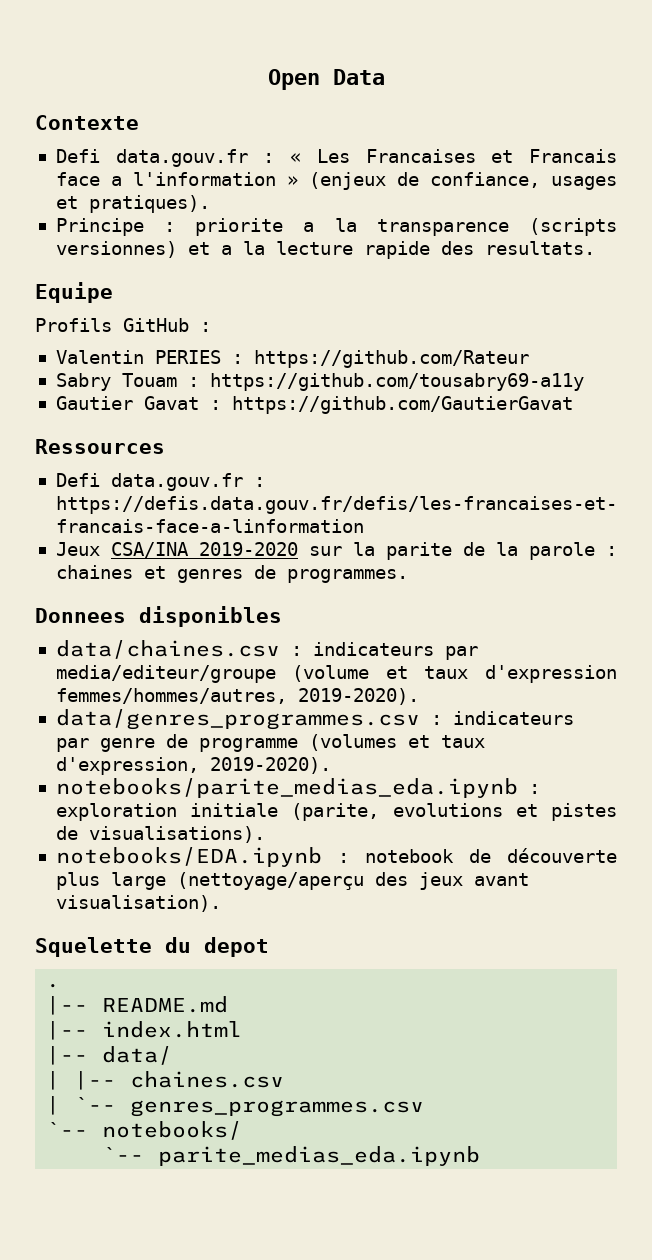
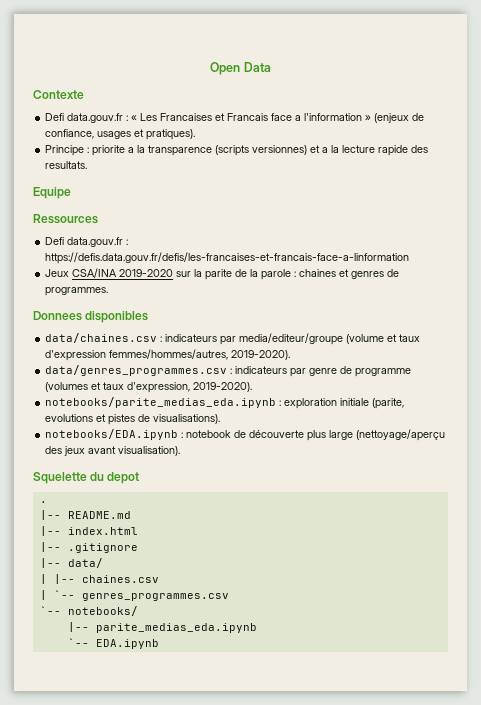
[35,318,211,332] [55,350,529,368] [55,373,584,391] [55,396,573,414] // Profils GitHub : // Valentin PERIES : https://github.com/Rateur // Sabry Touam : https://github.com/tousabry69-a11y // Gautier Gavat : https://github.com/GautierGavat -> (71, 193) none
(243, 1029) none -> [39,542,138,553] // |-- .gitignore
[102,1146,481,1166] // `-- parite_medias_eda.ipynb -> [67,622,257,633] [67,638,159,649] // |-- parite_medias_eda.ipynb // `-- EDA.ipynb

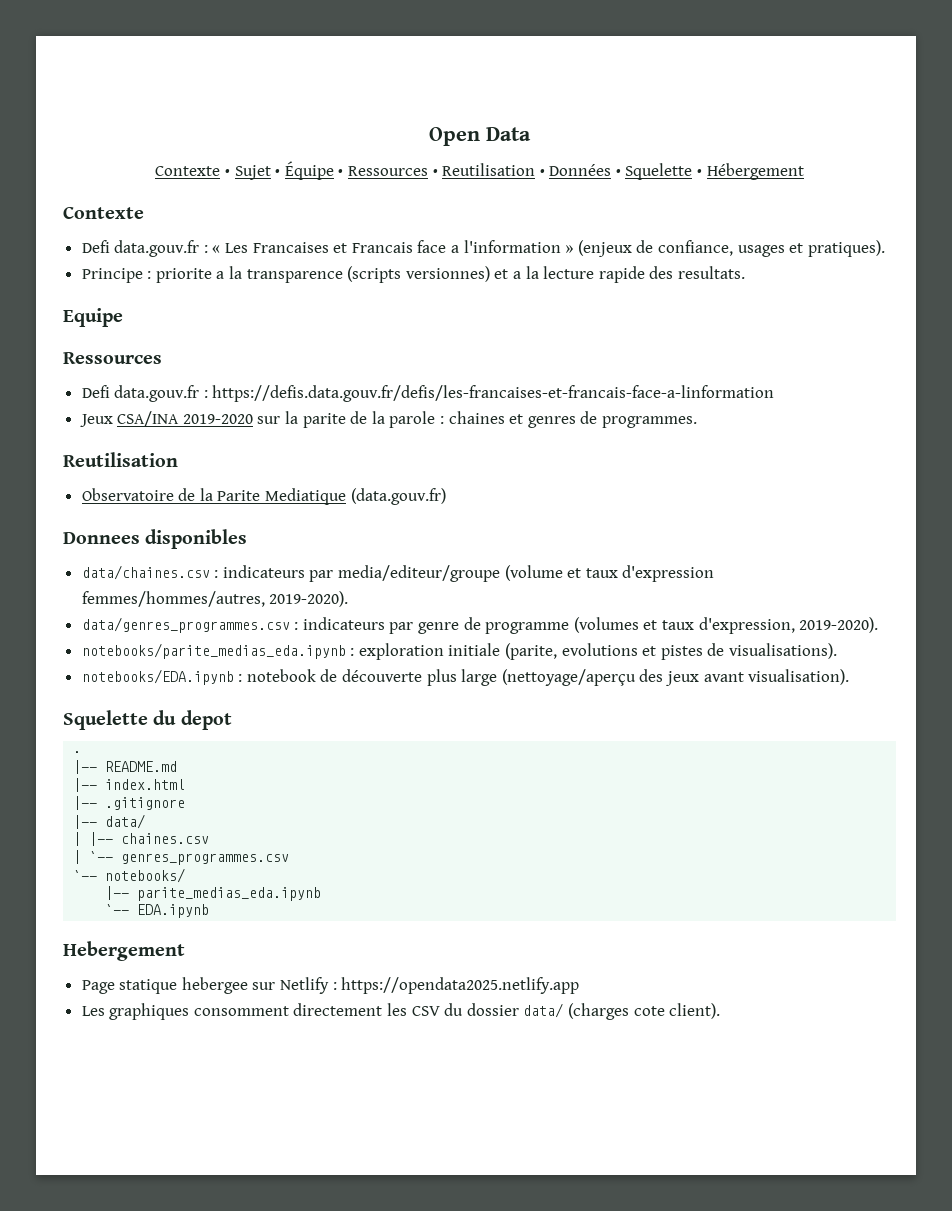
(271, 67) none -> [155,161,804,180] // Contexte • Sujet • Équipe • Ressources • Reutilisation • Données • Squelette • Hébergement
(109, 291) none -> [63,452,178,467] [81,488,446,505] // Reutilisation // Observatoire de la Parite Mediatique (data.gouv.fr)
(159, 644) none -> [63,941,185,961] [81,977,580,994] [81,1003,721,1020] // Hebergement // Page statique hebergee sur Netlify : https://opendata2025.netlify.app // Les graphiques consomment directement les CSV du dossier data/ (charges cote client).

